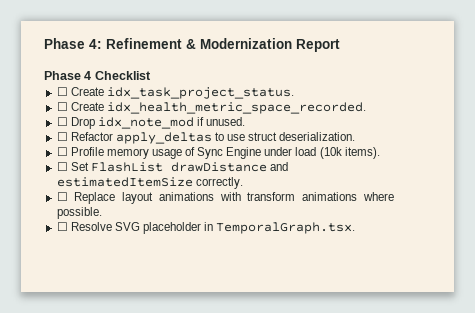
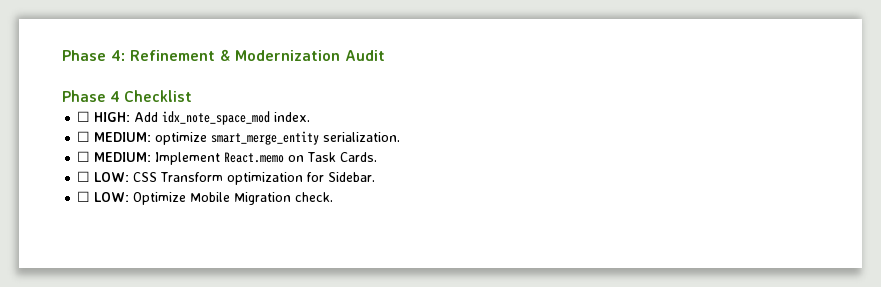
[296,39,340,52] Report -> [345,50,385,61] Audit
[70,87,294,99] [56,102,366,114] [56,117,246,129] [56,132,356,144] [56,147,380,159] [56,162,288,172] [56,177,243,189] [56,192,394,204] [56,207,102,219] [56,222,356,234] Create idx_task_project_status. // ☐ Create idx_health_metric_space_recorded. // ☐ Drop idx_note_mod if unused. // ☐ Refactor apply_deltas to use struct deserialization. // ☐ Profile memory usage of Sync Engine under load (10k items). // ☐ Set FlashList drawDistance and estimatedItemSize correctly. // ☐ Replace layout animations with transform animations where possible. // ☐ Resolve SVG placeholder in TemporalGraph.tsx. -> [94,111,311,125] [77,131,401,145] [77,151,378,165] [77,171,376,185] [77,191,334,205] HIGH: Add idx_note_space_mod index. // ☐ MEDIUM: optimize smart_merge_entity serialization. // ☐ MEDIUM: Implement React.memo on Task Cards. // ☐ LOW: CSS Transform optimization for Sidebar. // ☐ LOW: Optimize Mobile Migration check.

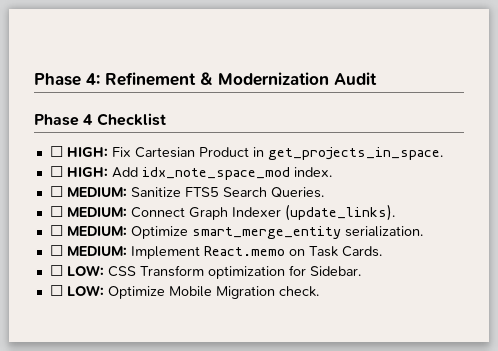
(193, 96) none -> [49,146,443,160] // ☐ HIGH: Fix Cartesian Product in get_projects_in_space.
[155,132,208,145] optimize -> [130,187,324,198] [49,204,395,221] [49,225,188,239] Sanitize FTS5 Search Queries. // ☐ MEDIUM: Connect Graph Indexer (update_links). // ☐ MEDIUM: Optimize

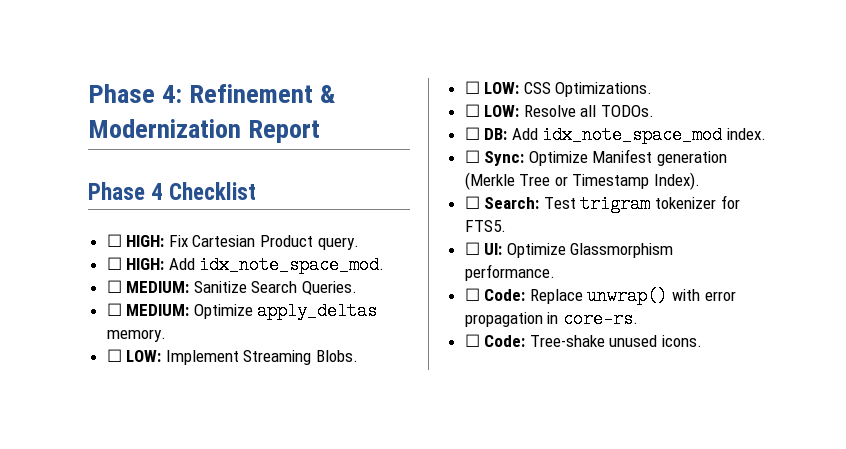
[334,72,377,85] Audit -> [248,120,321,143] Report
[252,147,443,160] in get_projects_in_space. -> [317,237,359,250] query.
[141,167,332,180] [49,186,324,198] [49,204,395,221] [49,225,423,239] [49,245,382,259] [49,265,361,279] [49,285,319,299] idx_note_space_mod index. // ☐ MEDIUM: Sanitize FTS5 Search Queries. // ☐ MEDIUM: Connect Graph Indexer (update_links). // ☐ MEDIUM: Optimize smart_merge_entity serialization. // ☐ MEDIUM: Implement React.memo on Task Cards. // ☐ LOW: CSS Transform optimization for Sidebar. // ☐ LOW: Optimize Mobile Migration check. -> [199,256,385,274] [106,280,358,295] [106,302,378,320] [106,329,166,342] [106,349,359,365] [464,81,653,97] [464,104,655,117] [464,126,767,144] [464,149,728,166] [464,172,701,190] [464,195,740,213] [464,220,506,232] [464,242,674,258] [464,264,555,281] [464,287,736,305] [464,310,638,328] [464,334,703,347] idx_note_space_mod. // ☐ MEDIUM: Sanitize Search Queries. // ☐ MEDIUM: Optimize apply_deltas memory. // ☐ LOW: Implement Streaming Blobs. // ☐ LOW: CSS Optimizations. // ☐ LOW: Resolve all TODOs. // ☐ DB: Add idx_note_space_mod index. // ☐ Sync: Optimize Manifest generation (Merkle Tree or Timestamp Index). // ☐ Search: Test trigram tokenizer for FTS5. // ☐ UI: Optimize Glassmorphism performance. // ☐ Code: Replace unwrap() with error propagation in core-rs. // ☐ Code: Tree-shake unused icons.

